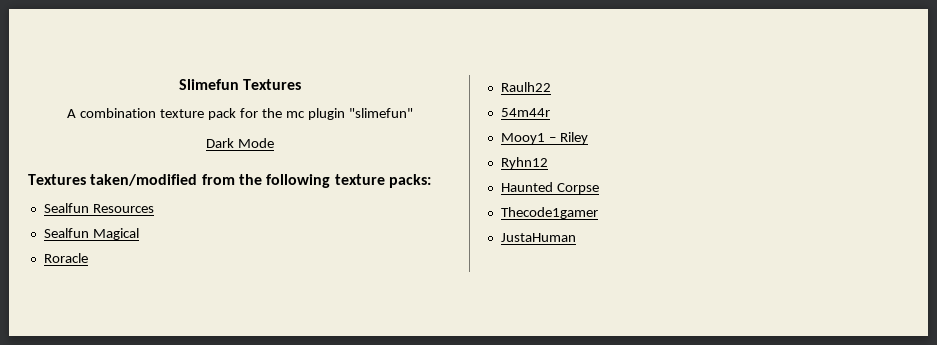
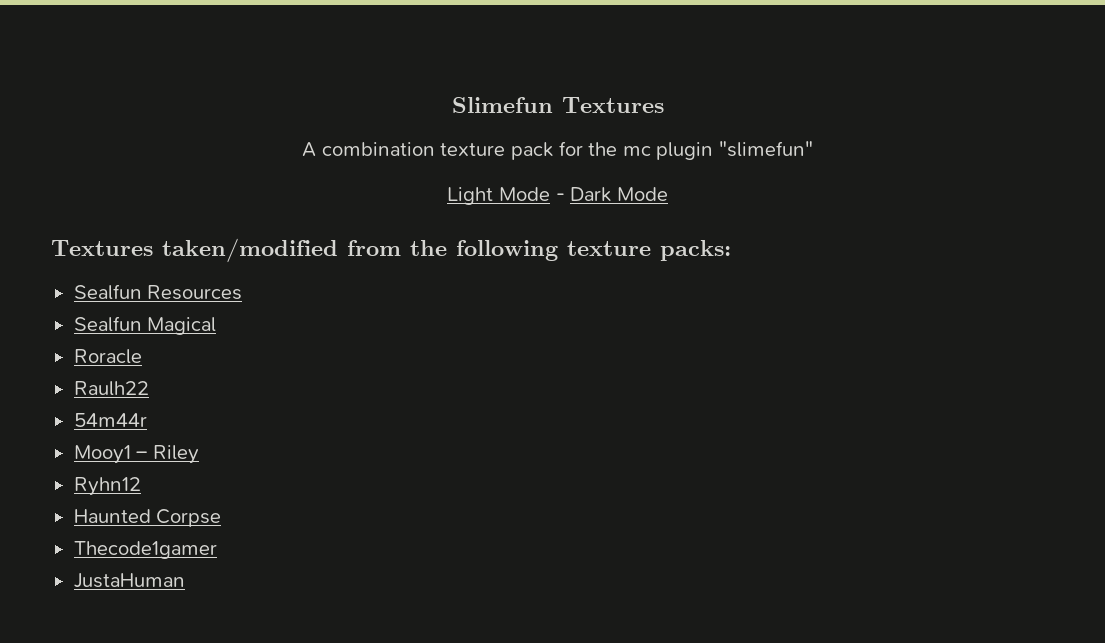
(413, 113) none -> [447,187,565,205] Light Mode -

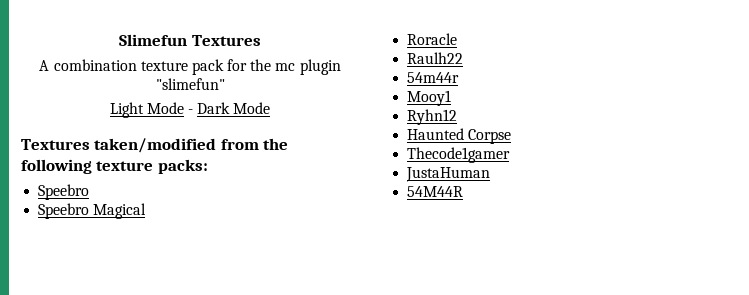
[73,284,243,300] [73,316,142,332] Sealfun Resources // Sealfun -> [38,184,90,200] [38,203,90,219] Speebro // Speebro
[136,445,199,464] – Riley -> (452, 98) none
(185, 580) none -> [407,186,464,197] // 54M44R

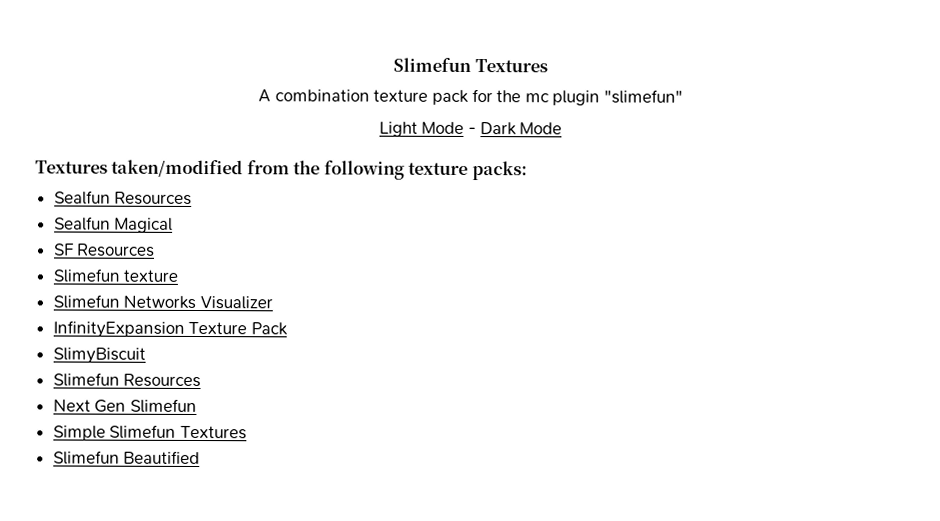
[38,184,90,200] [38,203,147,219] [407,33,458,45] [407,52,464,64] [407,72,460,83] [407,90,452,106] [407,109,458,125] [407,128,512,144] [407,147,511,163] [406,167,491,182] [407,186,464,197] Speebro // Speebro Magical // Roracle // Raulh22 // 54m44r // Mooy1 // Ryhn12 // Haunted Corpse // Thecode1gamer // JustaHuman // 54M44R -> [53,190,193,205] [53,216,174,233] [53,243,156,257] [52,268,179,283] [52,294,273,310] [52,320,288,338] [52,347,146,364] [52,372,202,388] [52,398,197,413] [52,424,247,441] [52,450,201,465] Sealfun Resources // Sealfun Magical // SF Resources // Slimefun texture // Slimefun Networks Visualizer // InfinityExpansion Texture Pack // SlimyBiscuit // Slimefun Resources // Next Gen Slimefun // Simple Slimefun Textures // Slimefun Beautified

